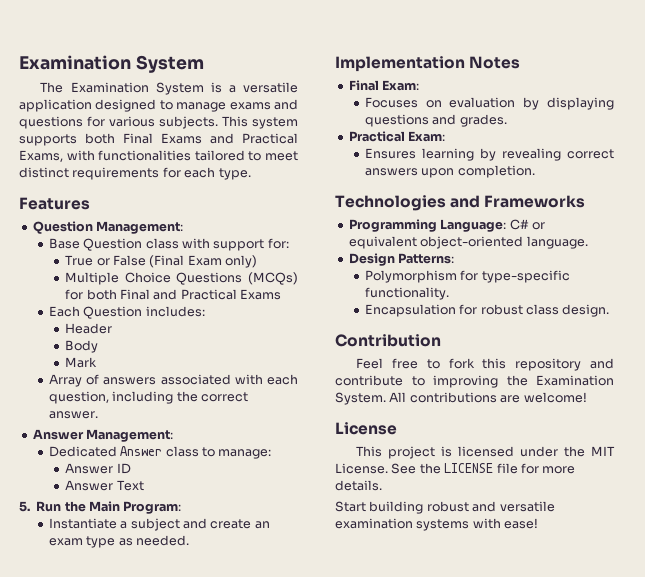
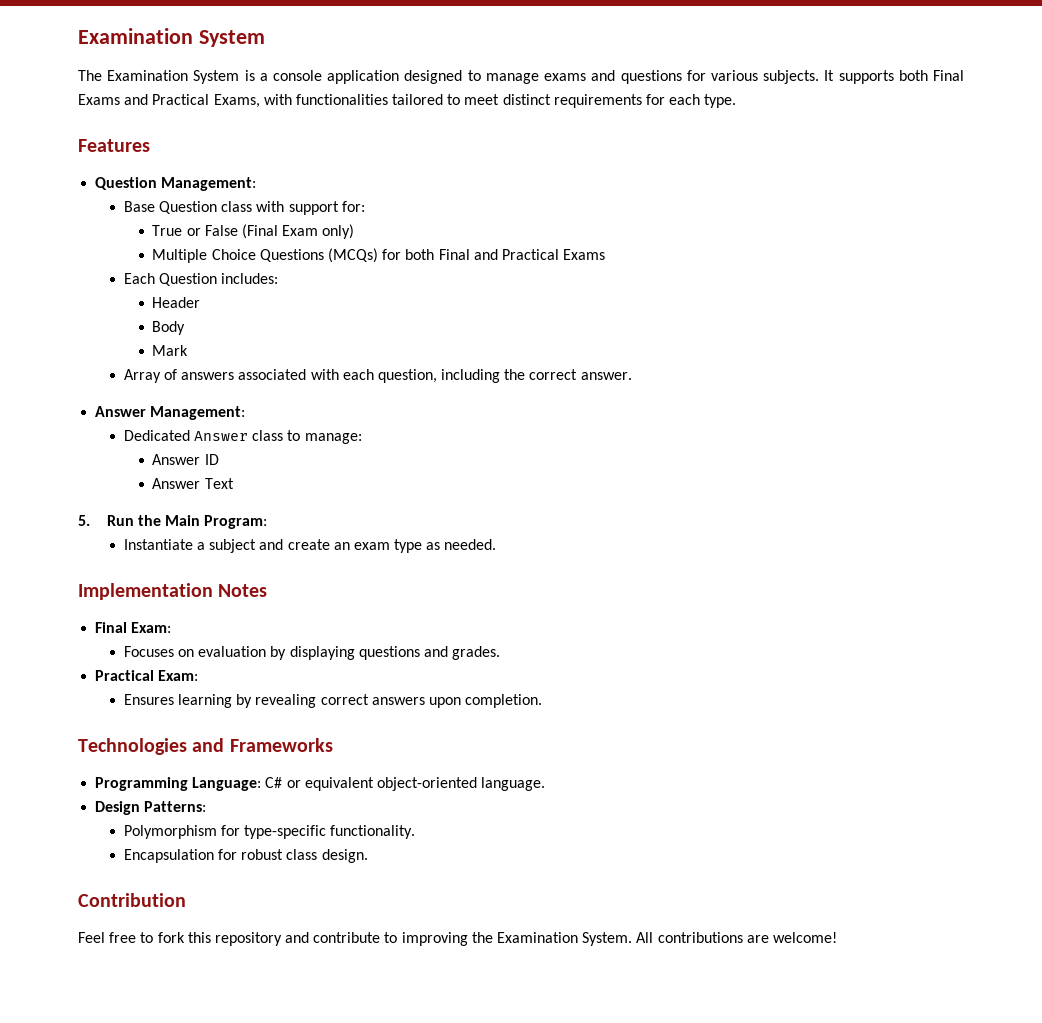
[243,82,298,93] versatile -> [273,70,323,81] console
[222,116,298,129] This system -> [824,70,835,81] It
[335,422,397,435] [356,446,615,459] [335,463,576,474] [335,480,382,491] [335,501,555,514] [335,518,539,531] // License // This project is licensed under the MIT License. See the LICENSE file for more details. // Start building robust and versatile examination systems with ease! -> (837, 937) none

